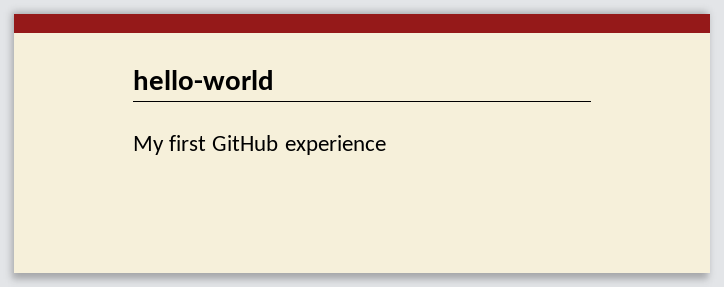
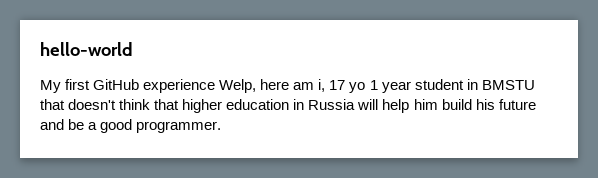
(386, 145) none -> [219,79,535,93] [40,99,536,113] [40,119,222,133] Welp, here am i, 17 yo 1 year student in BMSTU that doesn't think that higher education in Russia will help him build his future and be a good programmer.

